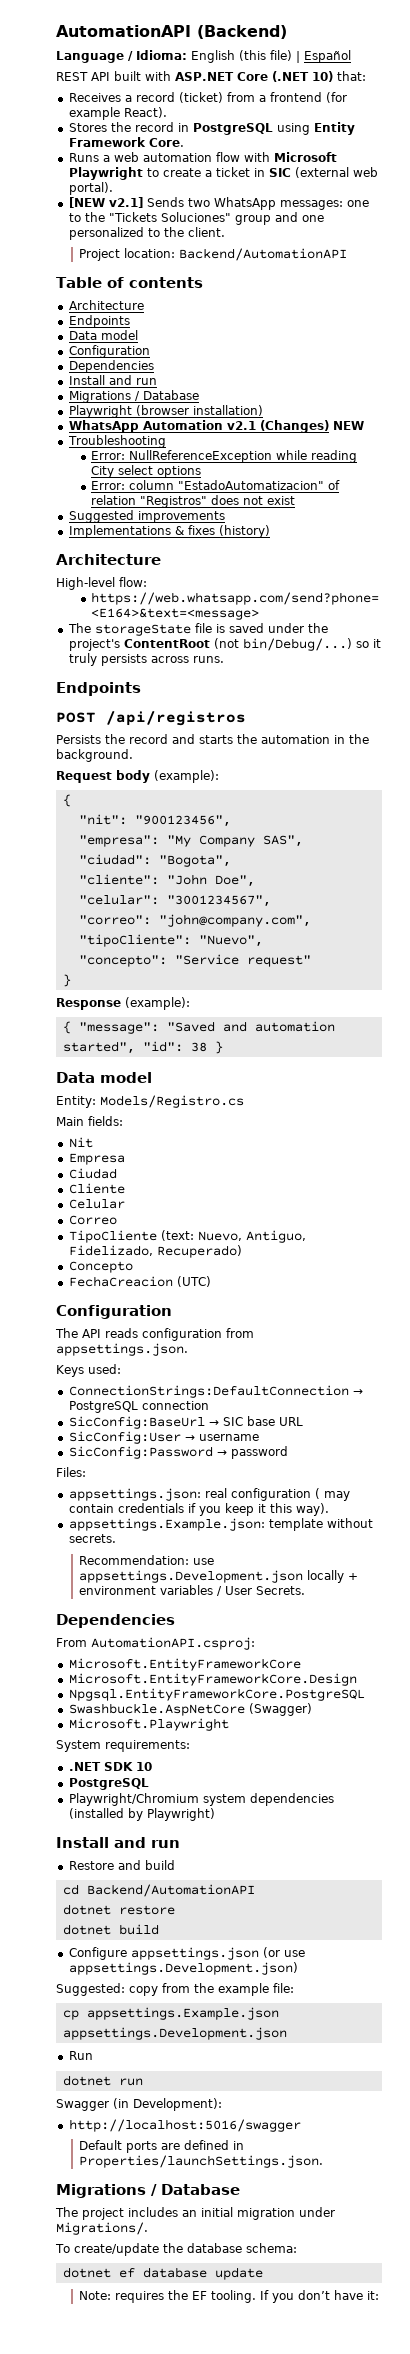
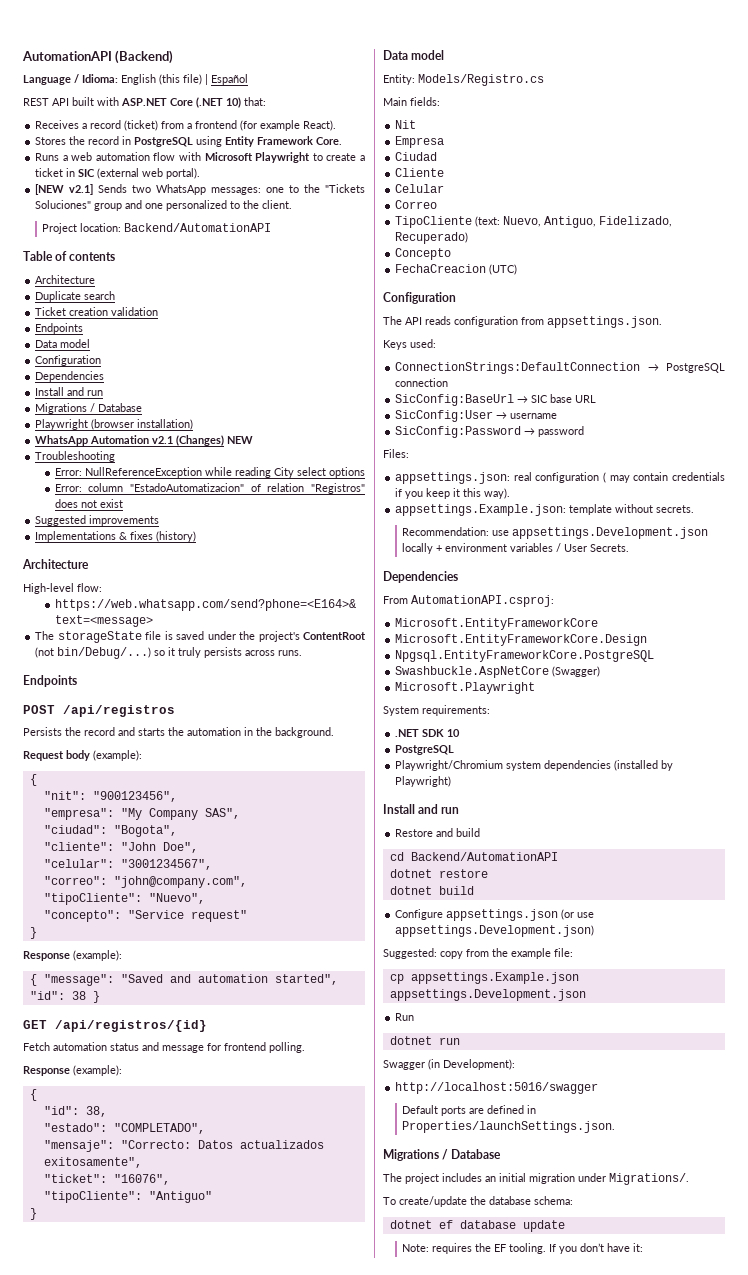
(144, 305) none -> [35,291,116,302] [35,307,159,316] // Duplicate search // Ticket creation validation
(223, 1047) none -> [23,1020,207,1032] [23,1042,305,1053] [23,1065,122,1076] [29,1089,37,1101] [43,1106,107,1117] [43,1123,205,1134] [43,1140,324,1152] [43,1157,142,1168] [43,1174,170,1185] [43,1191,212,1203] [29,1208,37,1220] // GET /api/registros/{id} // Fetch automation status and message for frontend polling. // Response (example): // { // "id": 38, // "estado": "COMPLETADO", // "mensaje": "Correcto: Datos actualizados exitosamente", // "ticket": "16076", // "tipoCliente": "Antiguo" // }

